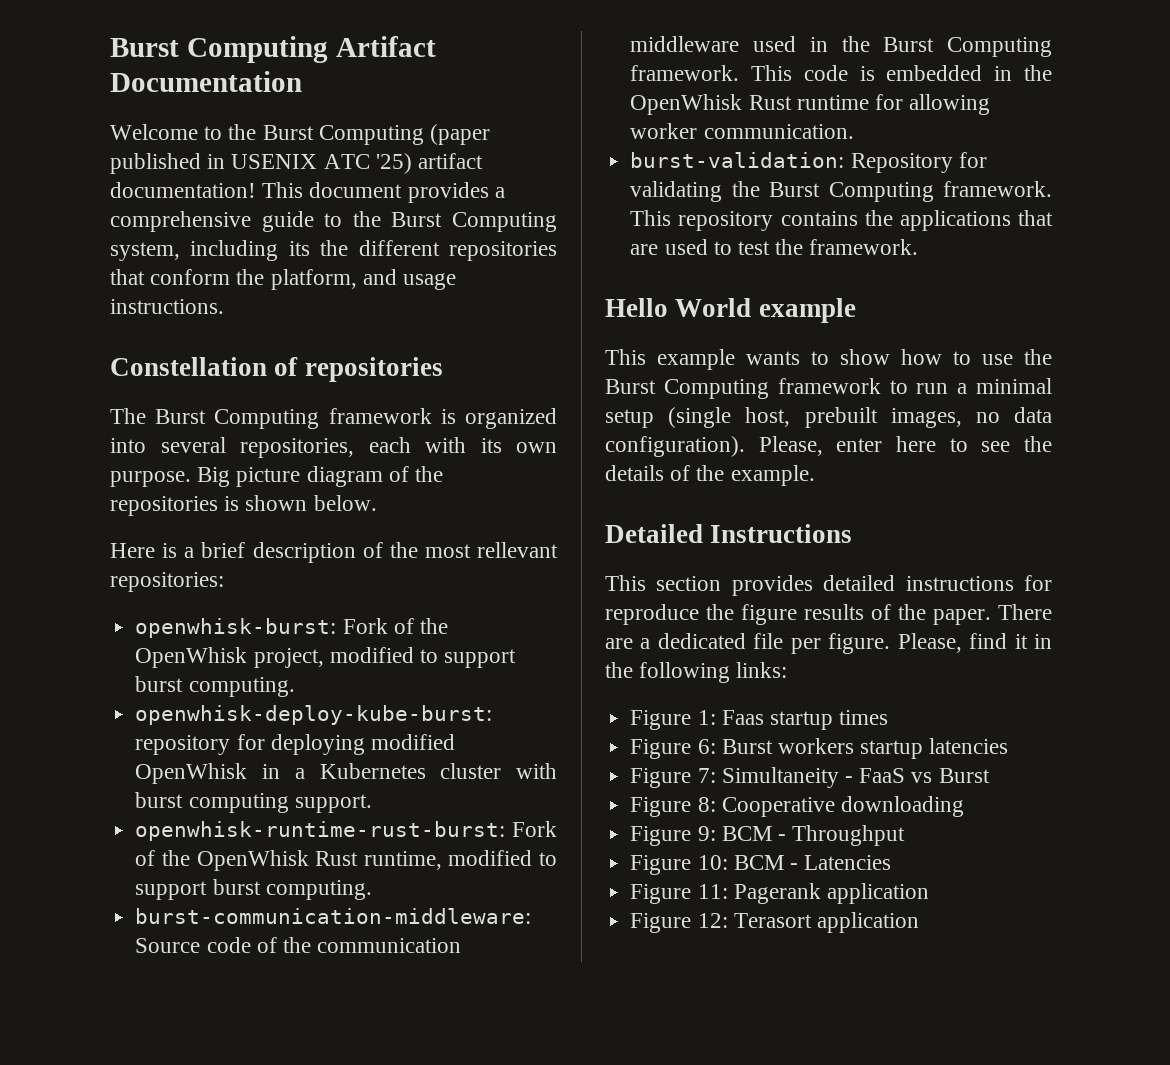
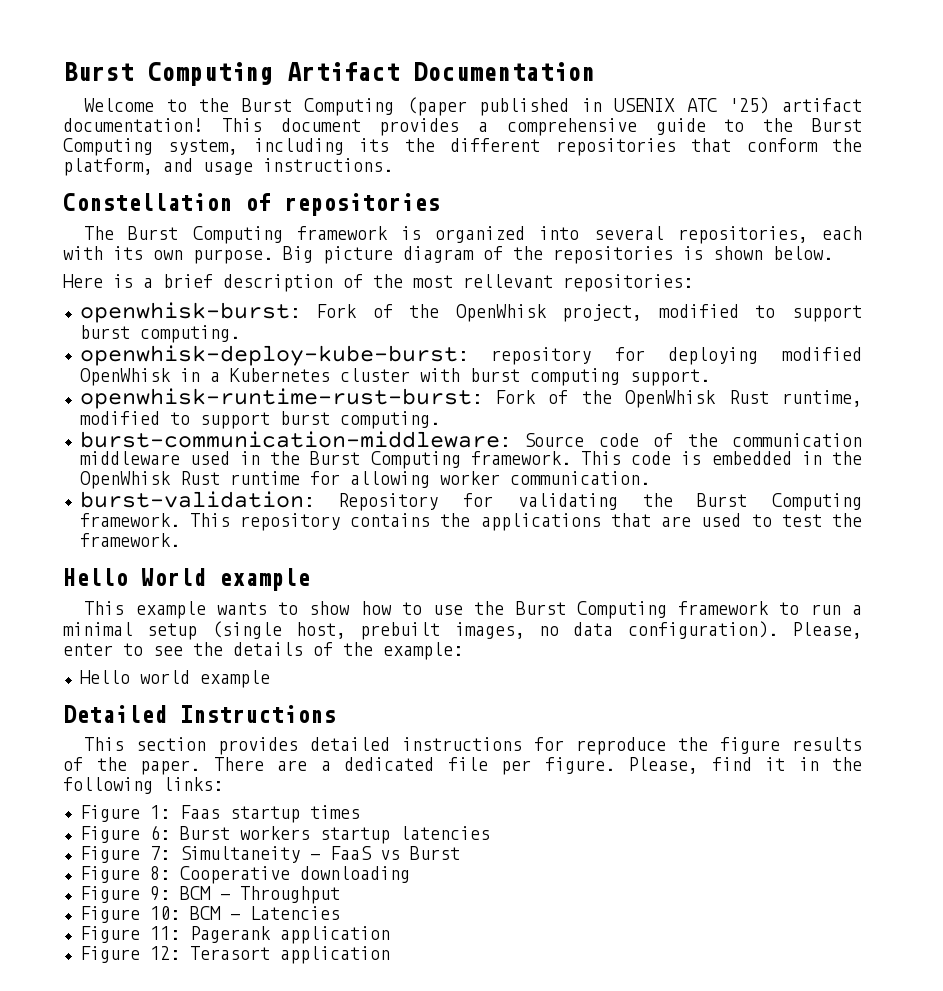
[896,436,936,452] here -> (113, 649) none
[730,465,815,486] example. -> [383,642,463,660] [79,670,270,688] example: // Hello world example

